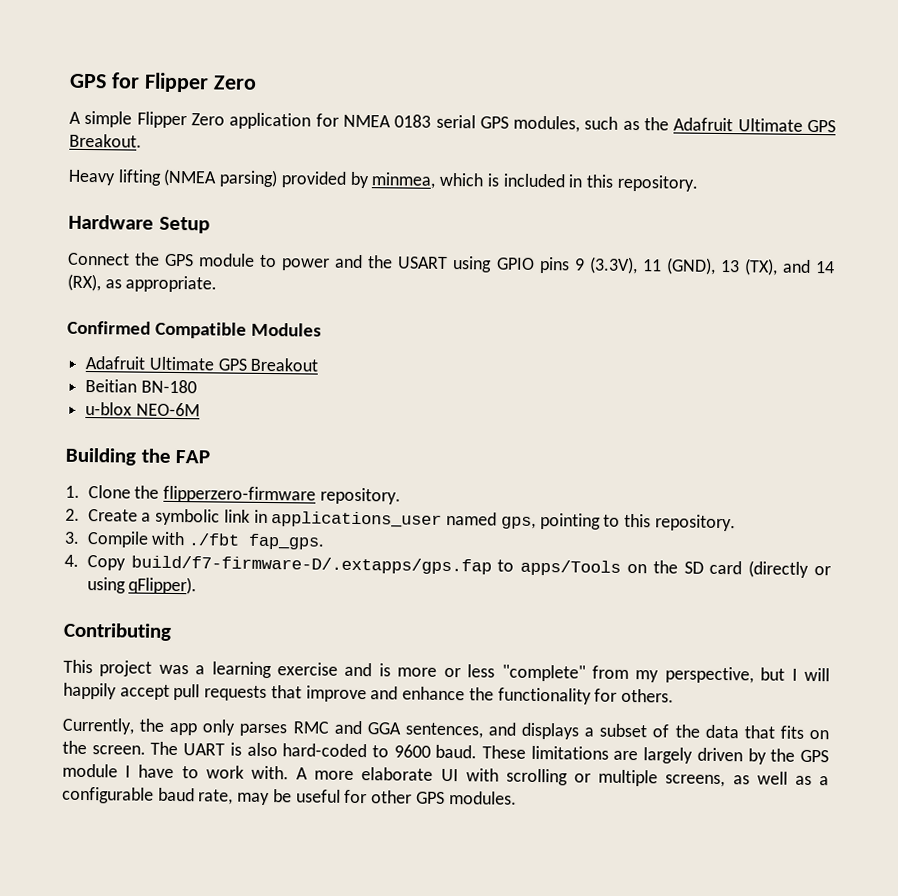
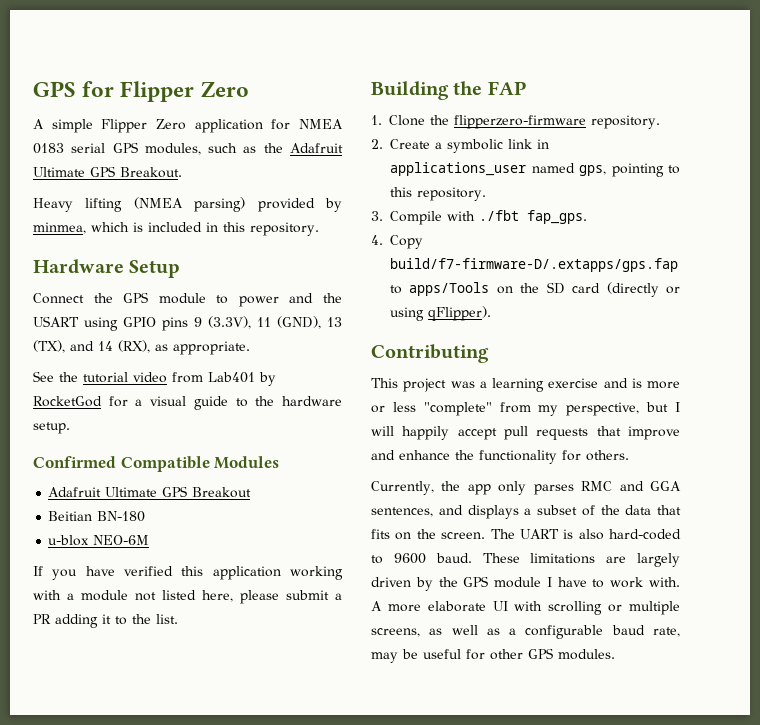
(218, 284) none -> [33,371,276,386] [33,396,342,410] [33,422,70,434] // See the tutorial video from Lab401 by RocketGod for a visual guide to the hardware setup.
(200, 409) none -> [33,566,343,580] [33,590,342,604] [33,614,178,628] // If you have verified this application working with a module not listed here, please submit a PR adding it to the list.

